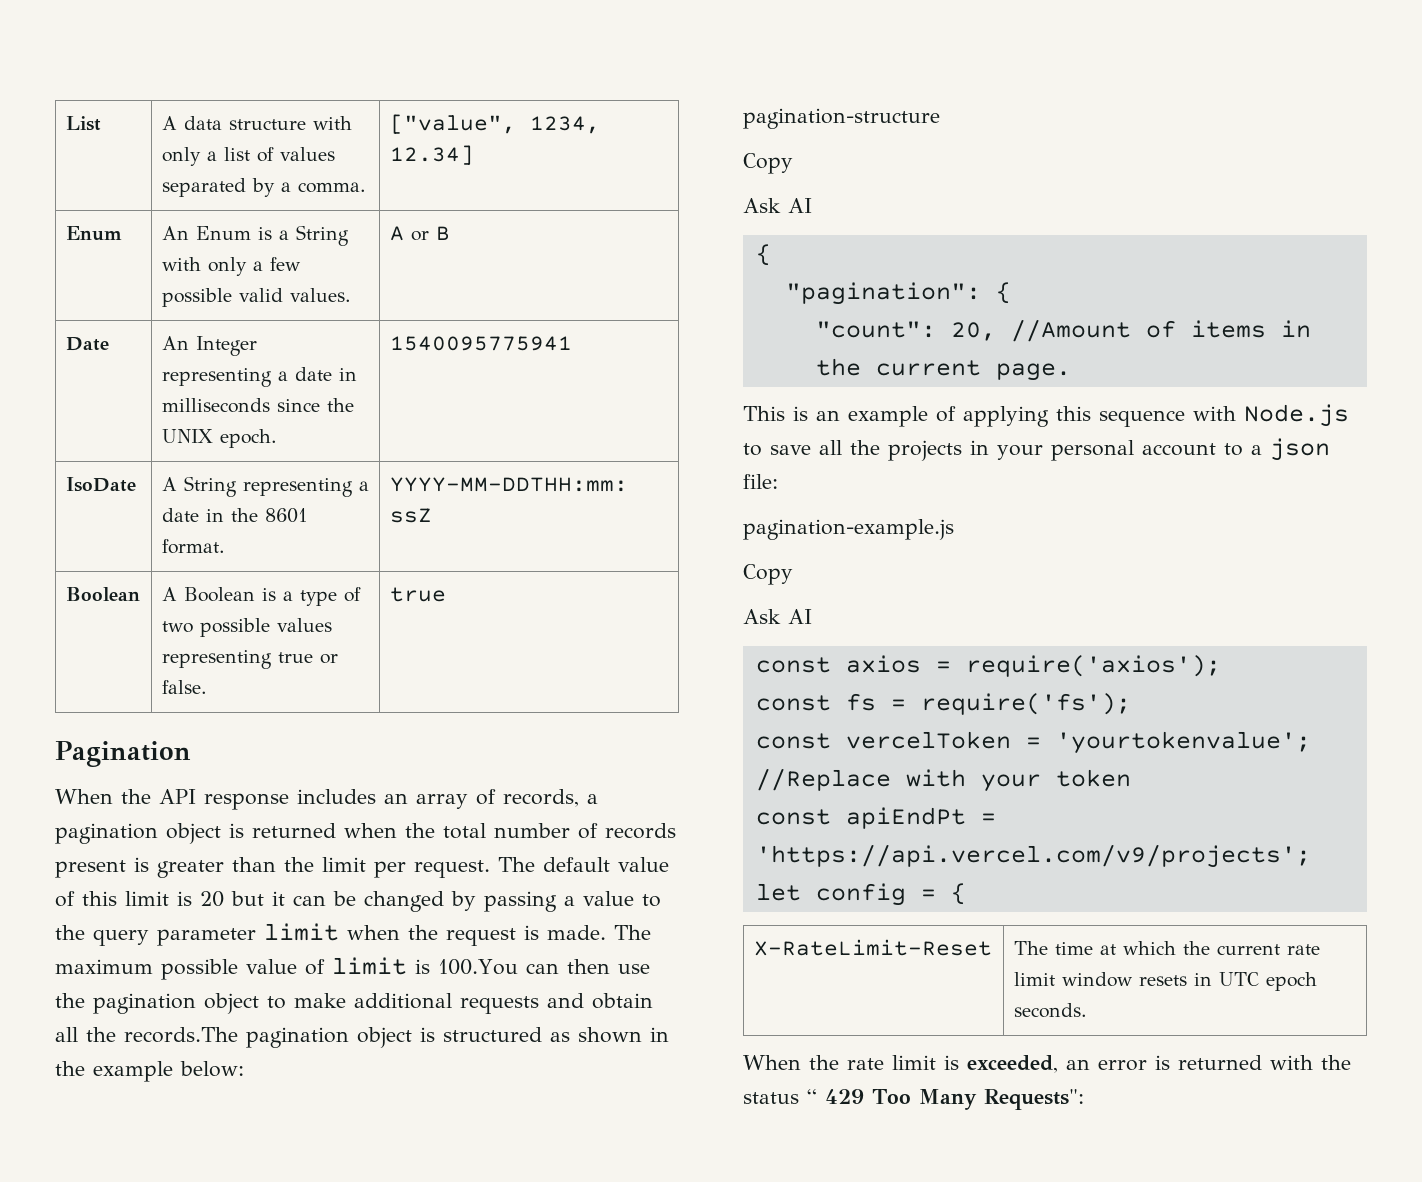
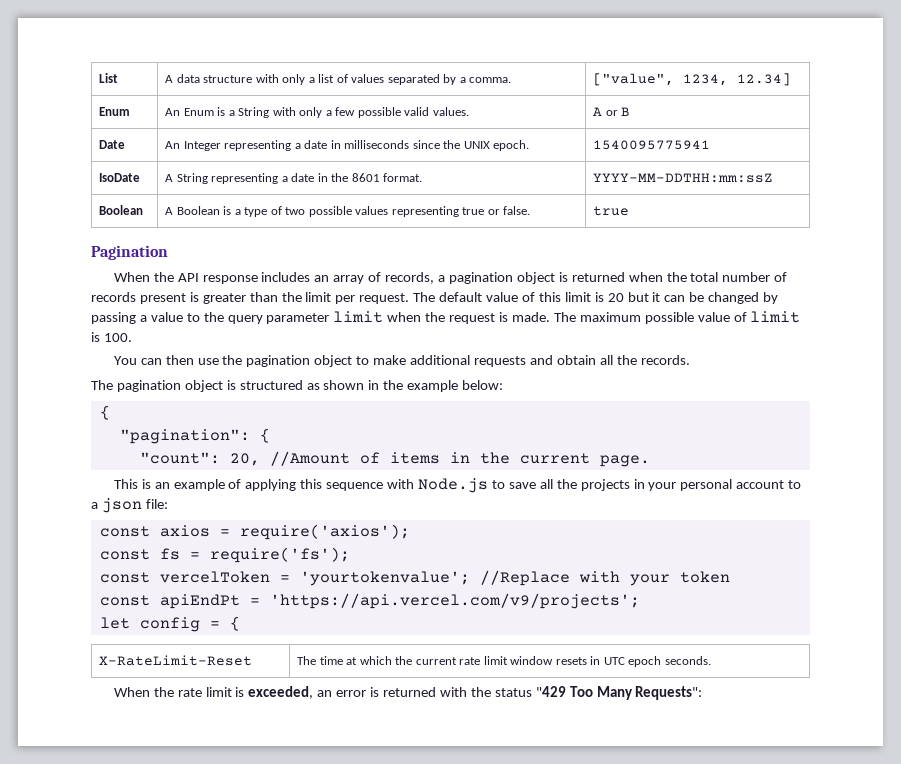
[438,959,518,975] 100.You -> [103,333,132,342] [113,356,137,365] 100. // You
[124,1027,238,1043] records.The -> [640,355,690,365] [91,380,113,390] records. // The
[743,108,940,129] [743,153,793,174] [743,198,812,213] // pagination-structure // Copy // Ask AI -> (504, 385) none
[743,519,954,540] [743,564,793,585] [743,609,812,624] // pagination-example.js // Copy // Ask AI -> (168, 504) none
[807,1089,864,1104] “ 429 -> [535,686,566,697] "429

